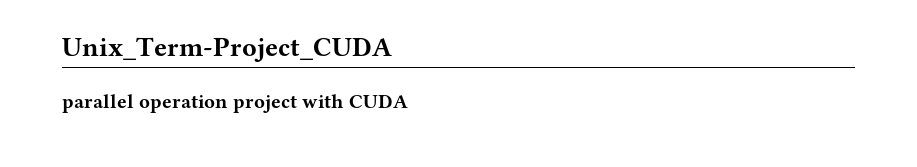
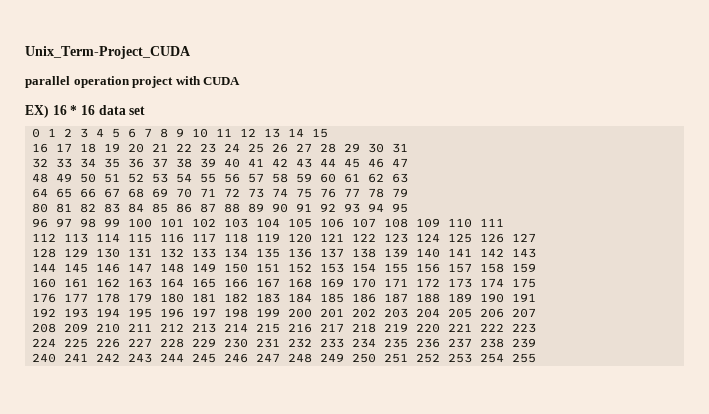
(408, 101) none -> [25,105,146,118] [31,128,328,138] [31,143,408,153] [31,158,408,168] [31,173,408,183] [31,188,408,198] [31,203,408,213] [31,218,504,228] [31,233,536,243] [31,248,536,258] [31,263,536,273] [31,278,536,288] [31,293,536,303] [31,308,536,318] [31,323,536,333] [31,338,536,348] [31,353,536,363] // EX) 16 * 16 data set // 0 1 2 3 4 5 6 7 8 9 10 11 12 13 14 15 // 16 17 18 19 20 21 22 23 24 25 26 27 28 29 30 31 // 32 33 34 35 36 37 38 39 40 41 42 43 44 45 46 47 // 48 49 50 51 52 53 54 55 56 57 58 59 60 61 62 63 // 64 65 66 67 68 69 70 71 72 73 74 75 76 77 78 79 // 80 81 82 83 84 85 86 87 88 89 90 91 92 93 94 95 // 96 97 98 99 100 101 102 103 104 105 106 107 108 109 110 111 // 112 113 114 115 116 117 118 119 120 121 122 123 124 125 126 127 // 128 129 130 131 132 133 134 135 136 137 138 139 140 141 142 143 // 144 145 146 147 148 149 150 151 152 153 154 155 156 157 158 159 // 160 161 162 163 164 165 166 167 168 169 170 171 172 173 174 175 // 176 177 178 179 180 181 182 183 184 185 186 187 188 189 190 191 // 192 193 194 195 196 197 198 199 200 201 202 203 204 205 206 207 // 208 209 210 211 212 213 214 215 216 217 218 219 220 221 222 223 // 224 225 226 227 228 229 230 231 232 233 234 235 236 237 238 239 // 240 241 242 243 244 245 246 247 248 249 250 251 252 253 254 255

